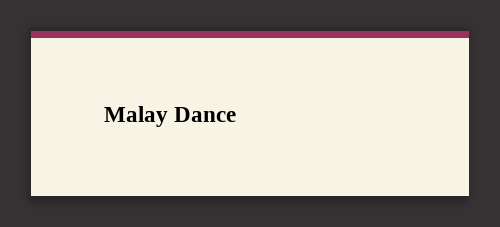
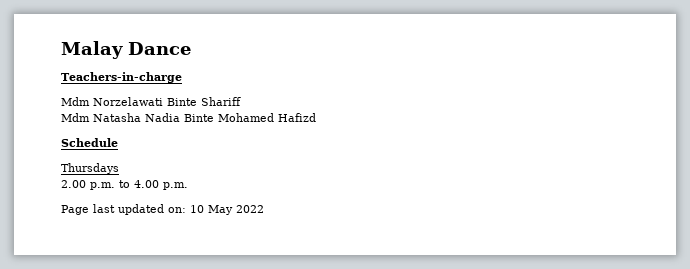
(237, 114) none -> [61,72,182,83] [61,97,241,106] [61,113,316,122] [61,138,118,147] [61,163,119,174] [61,180,188,190] [61,204,264,215] // Teachers-in-charge // Mdm Norzelawati Binte Shariff // Mdm Natasha Nadia Binte Mohamed Hafizd // Schedule // Thursdays // 2.00 p.m. to 4.00 p.m. // Page last updated on: 10 May 2022

